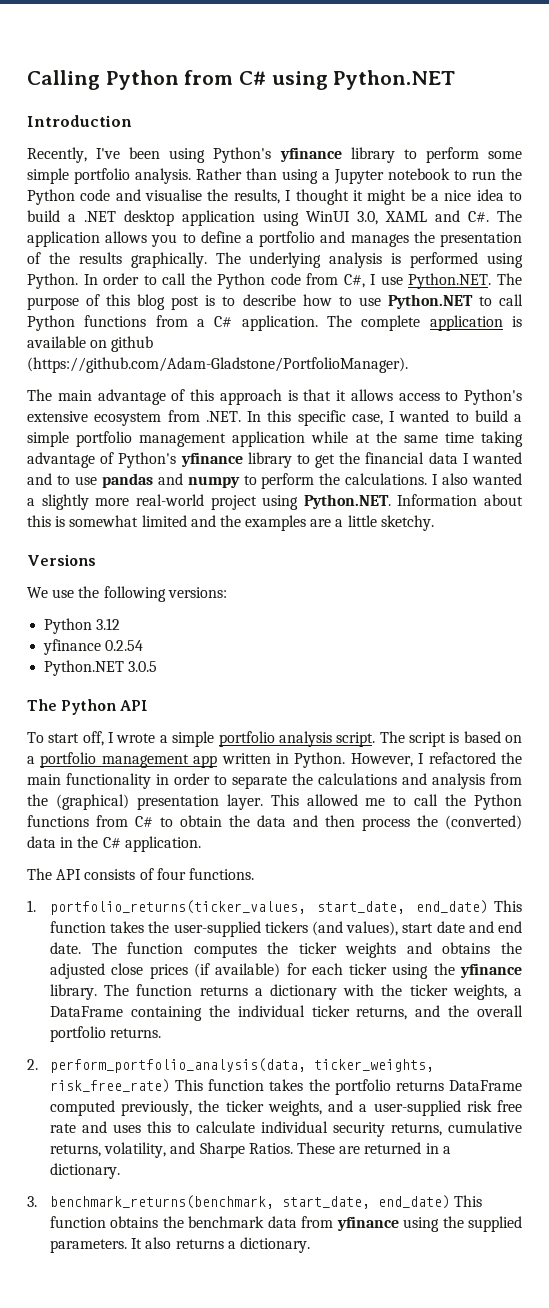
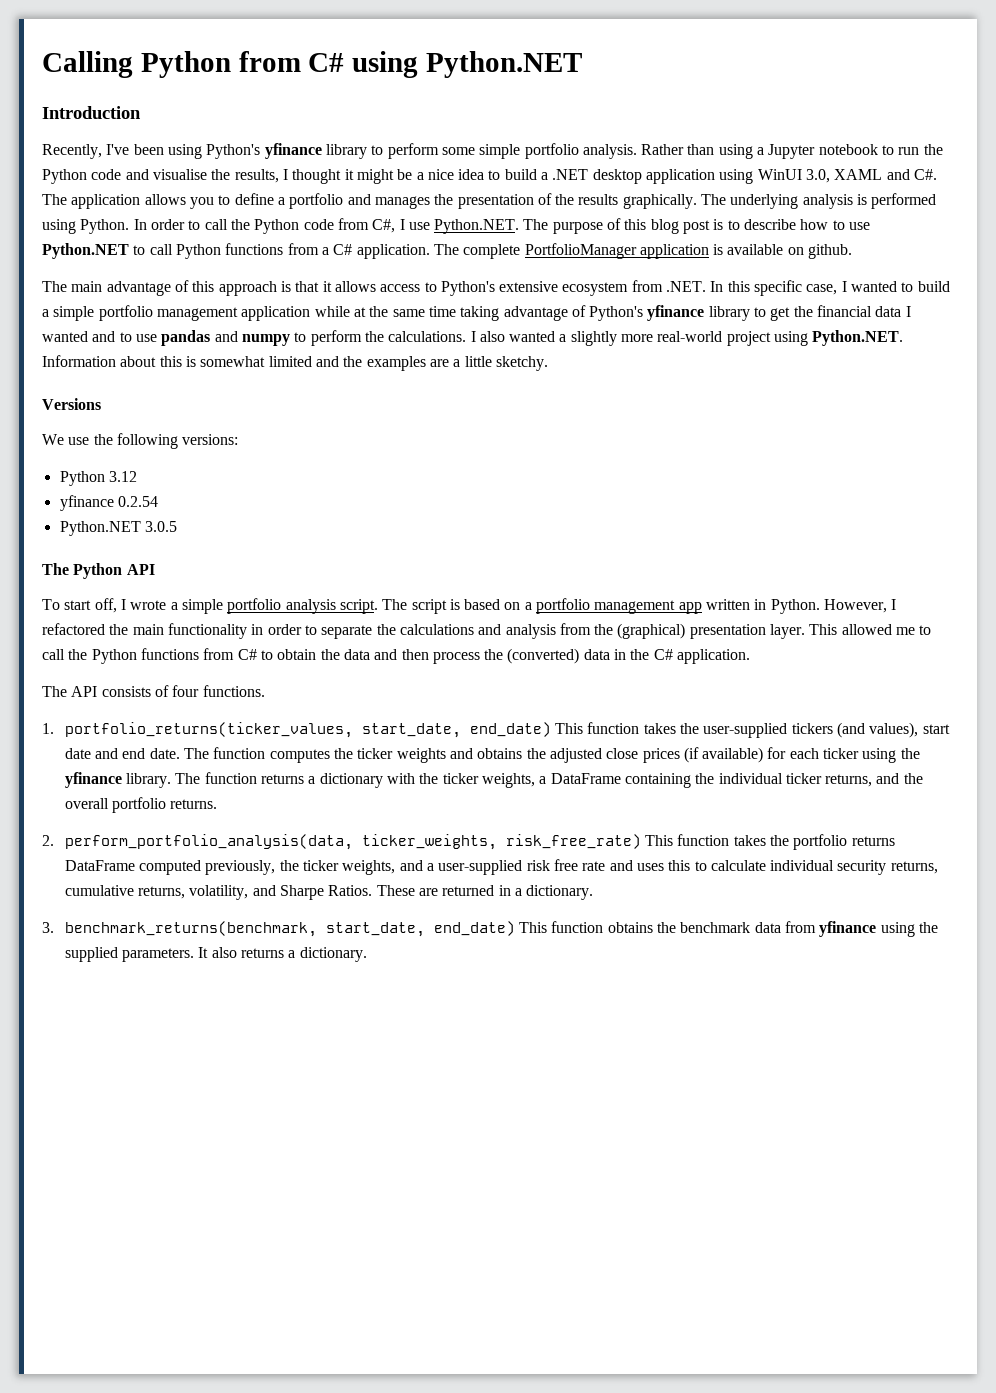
(421, 323) none -> [524,243,637,259] PortfolioManager
[111,336,154,352] [27,357,408,373] github (https://github.com/Adam-Gladstone/PortfolioManager). -> [808,244,853,259] github.

